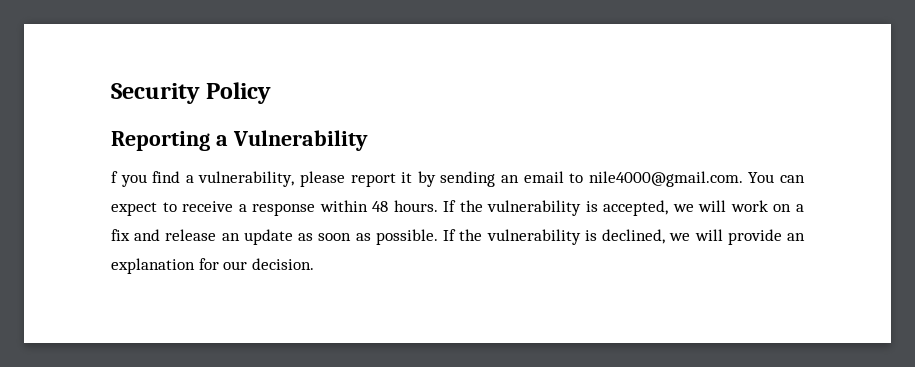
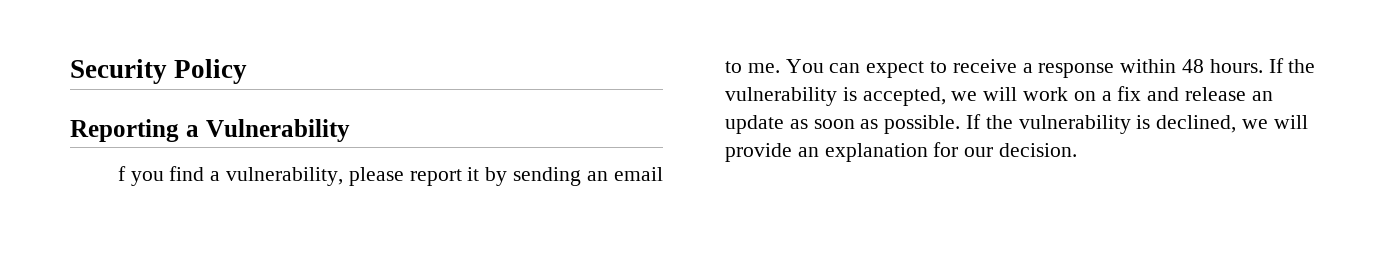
[588,171,743,187] nile4000@gmail.com. -> [747,63,780,73] me.

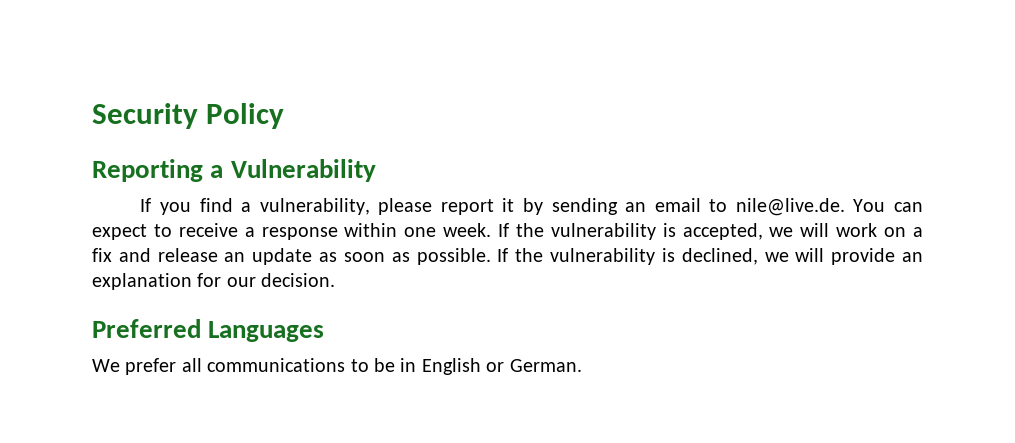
[117,166,126,181] f -> [140,198,152,212] If
[747,63,780,73] me. -> [735,198,845,216] nile@live.de.
[1182,59,1263,73] 48 hours. -> [404,223,492,237] one week.
(1078, 150) none -> [92,319,325,342] [92,358,582,375] // Preferred Languages // We prefer all communications to be in English or German.

